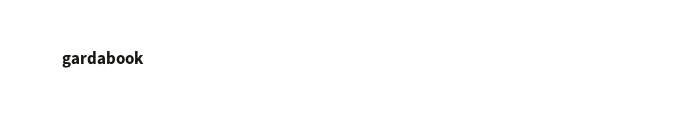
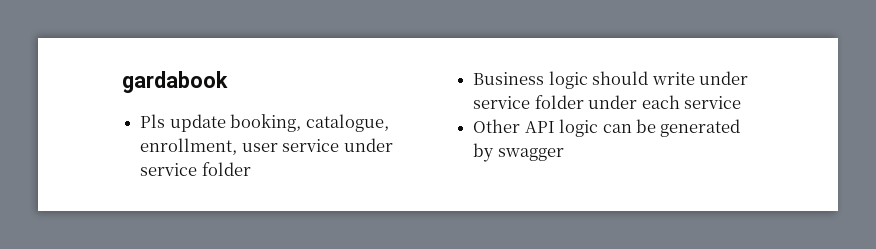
(144, 59) none -> [140,114,389,132] [140,138,393,155] [140,162,251,176] [473,71,748,89] [473,95,741,109] [473,119,741,137] [473,143,564,162] // Pls update booking, catalogue, enrollment, user service under service folder // Business logic should write under service folder under each service // Other API logic can be generated by swagger

